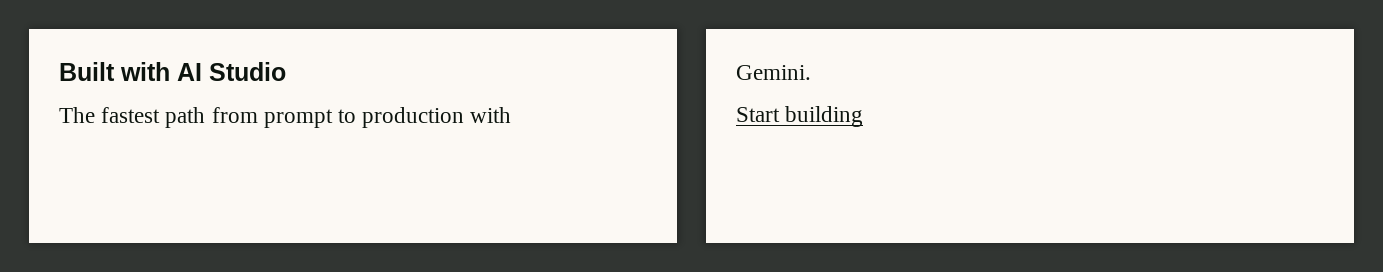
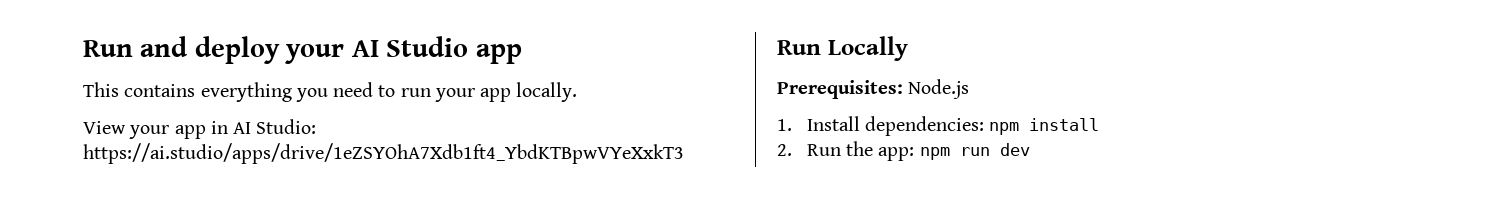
[59,62,286,81] [59,107,512,128] [736,65,811,80] [736,106,864,127] Built with AI Studio // The fastest path from prompt to production with Gemini. // Start building -> [83,36,522,64] [83,82,578,102] [83,119,317,139] [83,143,684,164] [777,36,908,61] [777,79,970,99] [777,116,1100,136] [777,141,1030,161] Run and deploy your AI Studio app // This contains everything you need to run your app locally. // View your app in AI Studio: https://ai.studio/apps/drive/1eZSYOhA7Xdb1ft4_YbdKTBpwVYeXxkT3 // Run Locally // Prerequisites: Node.js // 1. Install dependencies: npm install // 2. Run the app: npm run dev

